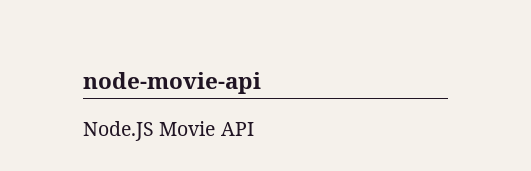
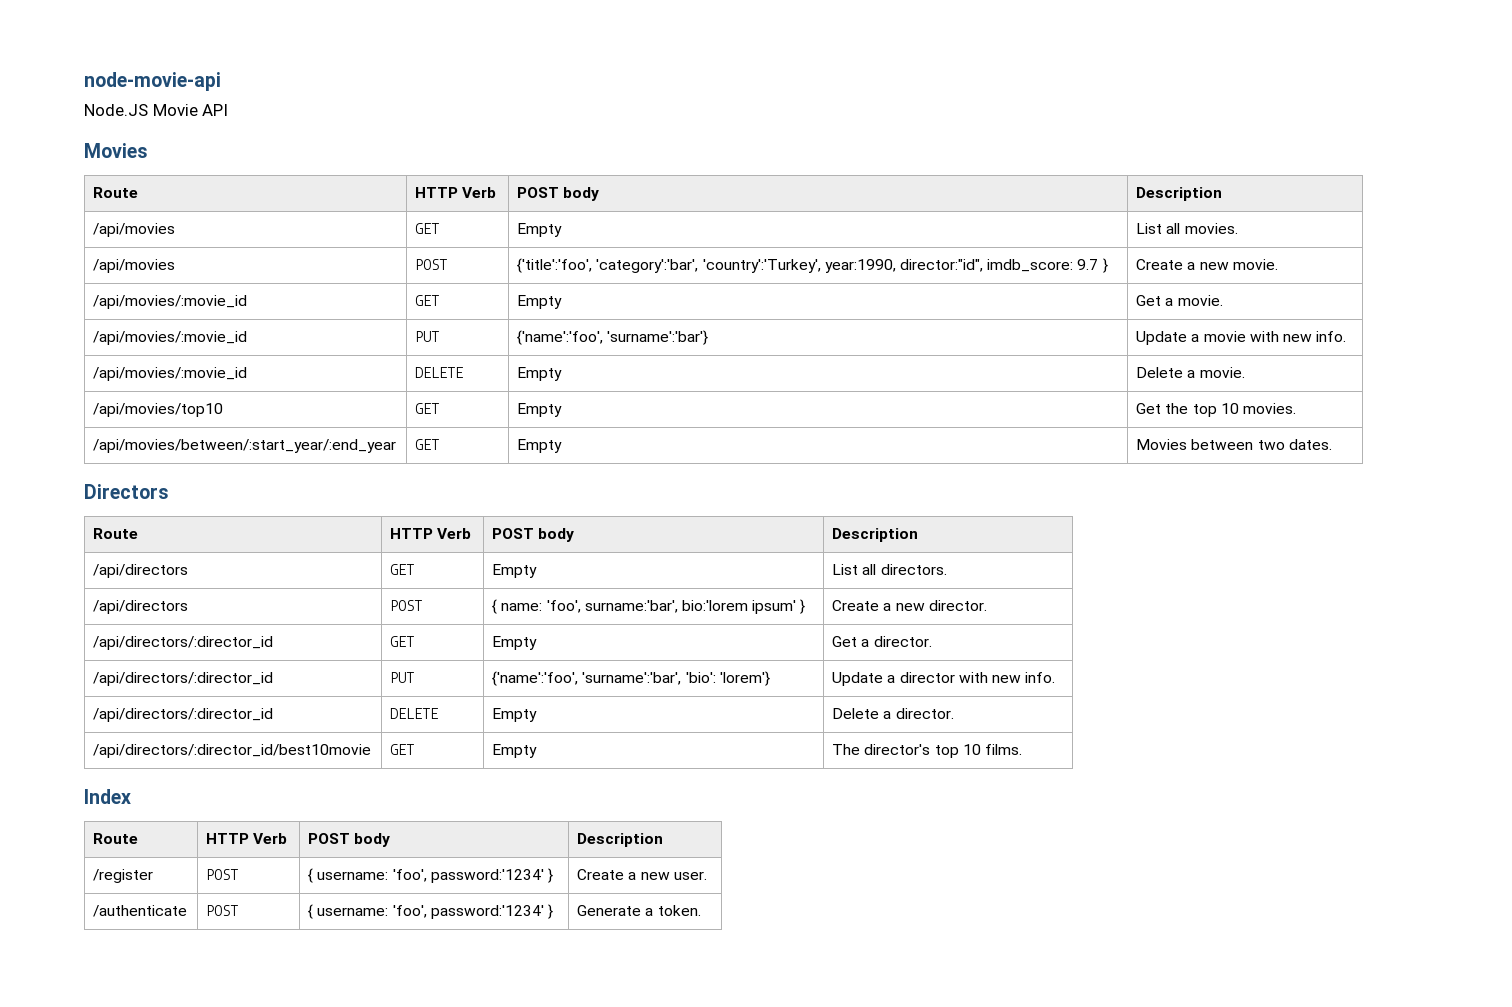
(254, 129) none -> [84,143,148,158] [93,187,139,198] [415,187,497,198] [517,187,600,201] [1136,187,1223,201] [93,223,176,237] [415,223,440,234] [517,223,563,237] [1136,223,1238,234] [93,259,176,273] [415,259,448,270] [517,258,1108,273] [1136,259,1278,270] [93,295,248,309] [415,295,440,306] [517,295,563,309] [1136,295,1223,306] [93,331,248,345] [415,331,440,342] [517,330,709,345] [1136,331,1347,345] [93,367,248,381] [415,367,464,378] [517,367,563,381] [1136,367,1245,378] [93,403,224,417] [415,403,440,414] [517,403,563,417] [1136,403,1297,417] [93,439,397,453] [415,439,440,450] [517,439,563,453] [1136,439,1332,450] [84,484,169,499] [93,528,139,539] [390,528,472,539] [492,528,575,542] [832,528,919,542] [93,564,189,578] [390,564,415,575] [492,564,538,578] [832,564,947,575] [93,600,189,614] [390,600,423,611] [492,599,806,614] [832,600,987,611] [93,636,274,650] [390,636,415,647] [492,636,538,650] [832,636,932,647] [93,672,274,686] [390,672,415,683] [492,671,770,686] [832,672,1056,686] [93,708,274,722] [390,708,439,719] [492,708,538,722] [832,708,954,719] [93,744,372,758] [390,744,415,755] [492,744,538,758] [832,744,1023,758] [84,789,131,804] [93,833,139,844] [206,833,288,844] [308,833,391,847] [577,833,664,847] [93,869,154,883] [206,869,239,880] [308,868,554,883] [577,869,707,880] [93,905,188,917] [206,905,239,916] [308,904,554,919] [577,905,701,916] // Movies // Route | HTTP Verb | POST body | Description // /api/movies | GET | Empty | List all movies. // /api/movies | POST | {'title':'foo', 'category':'bar', 'country':'Turkey', year:1990, director:"id", imdb_score: 9.7 } | Create a new movie. // /api/movies/:movie_id | GET | Empty | Get a movie. // /api/movies/:movie_id | PUT | {'name':'foo', 'surname':'bar'} | Update a movie with new info. // /api/movies/:movie_id | DELETE | Empty | Delete a movie. // /api/movies/top10 | GET | Empty | Get the top 10 movies. // /api/movies/between/:start_year/:end_year | GET | Empty | Movies between two dates. // Directors // Route | HTTP Verb | POST body | Description // /api/directors | GET | Empty | List all directors. // /api/directors | POST | { name: 'foo', surname:'bar', bio:'lorem ipsum' } | Create a new director. // /api/directors/:director_id | GET | Empty | Get a director. // /api/directors/:director_id | PUT | {'name':'foo', 'surname':'bar', 'bio': 'lorem'} | Update a director with new info. // /api/directors/:director_id | DELETE | Empty | Delete a director. // /api/directors/:director_id/best10movie | GET | Empty | The director's top 10 films. // Index // Route | HTTP Verb | POST body | Description // /register | POST | { username: 'foo', password:'1234' } | Create a new user. // /authenticate | POST | { username: 'foo', password:'1234' } | Generate a token.

